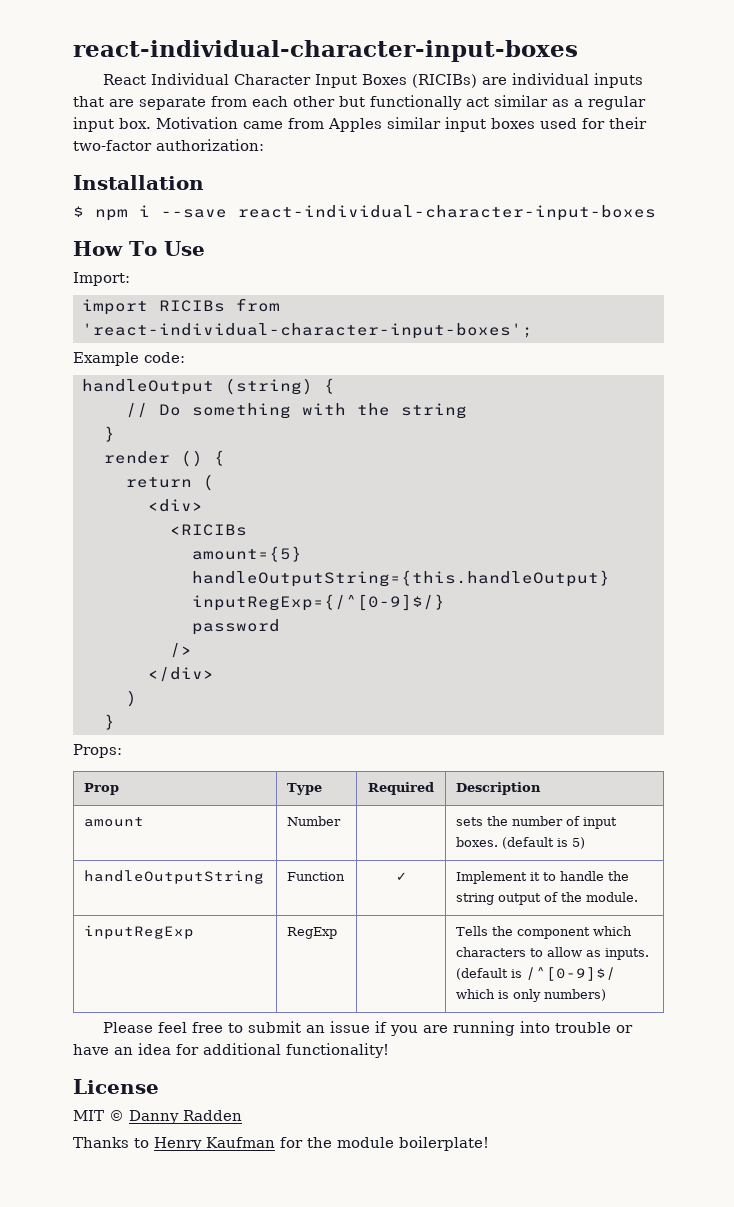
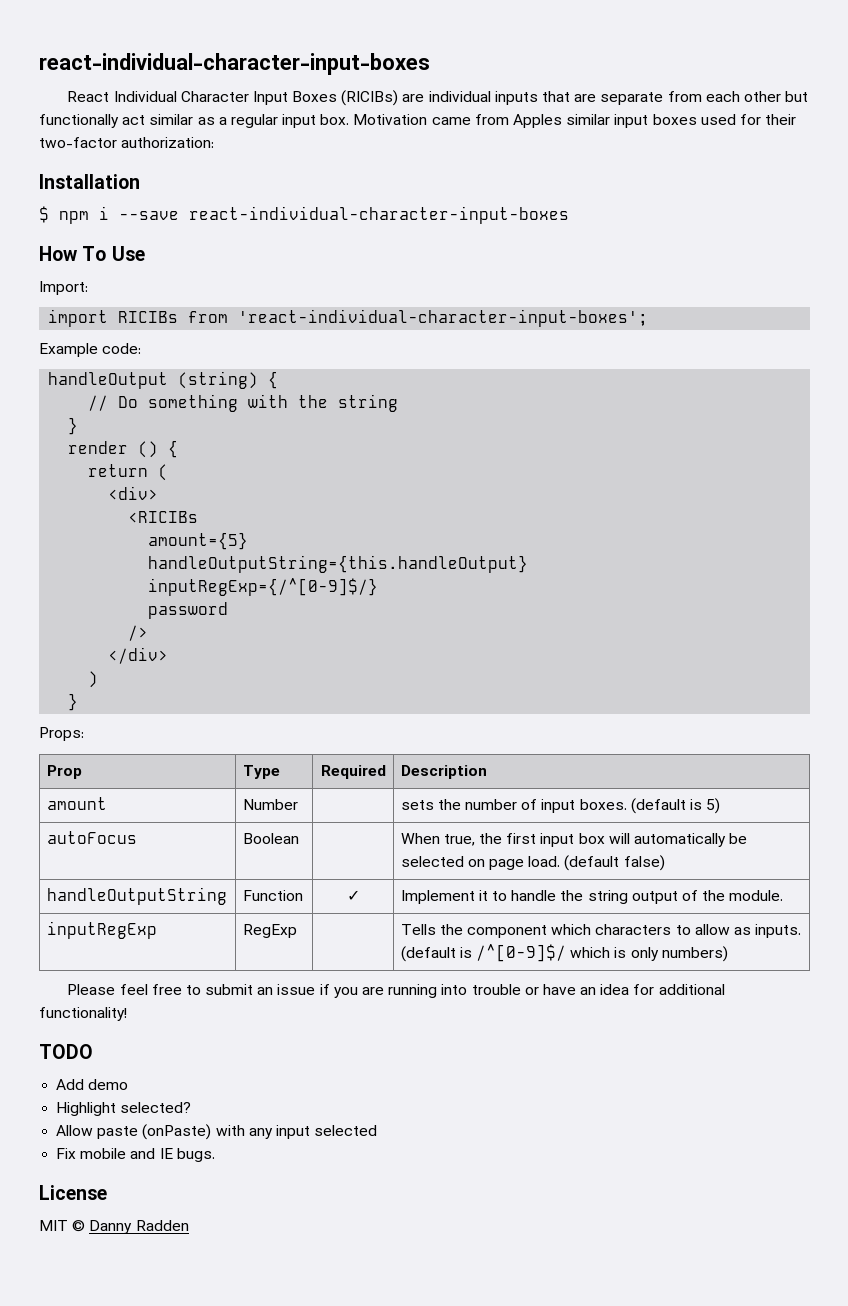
(586, 843) none -> [46,831,137,844] [242,833,299,844] [400,833,748,847] [400,855,665,871] // autoFocus | Boolean | | When true, the first input box will automatically be selected on page load. (default false)
(389, 1050) none -> [39,1044,93,1059] [56,1079,129,1090] [56,1102,192,1116] [56,1124,378,1140] [56,1148,215,1162] // TODO // Add demo // Highlight selected? // Allow paste (onPaste) with any input selected // Fix mobile and IE bugs.
[73,1136,489,1151] // Thanks to Henry Kaufman for the module boilerplate! -> (189, 1225) none

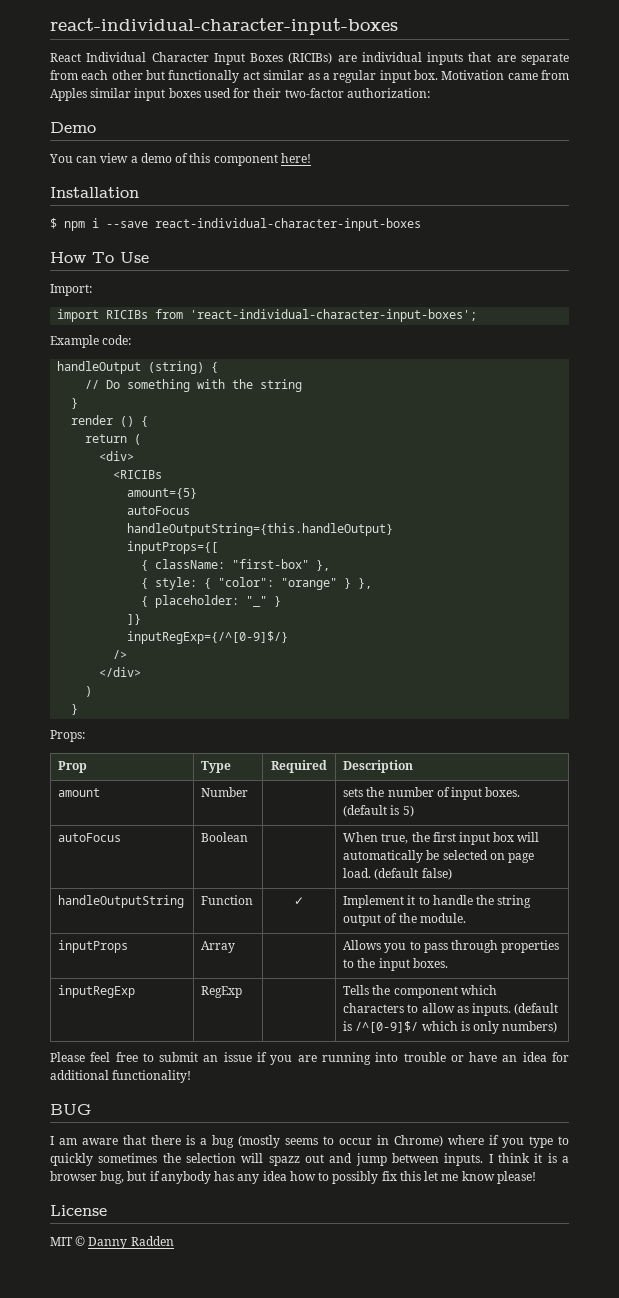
(215, 142) none -> [50,122,96,133] [49,153,311,166] // Demo // You can view a demo of this component here!
(249, 541) none -> [127,506,191,515] // autoFocus
(529, 564) none -> [127,541,219,554] [141,559,331,571] [141,577,373,590] [141,595,282,608] [127,614,142,625] // inputProps={[ // { className: "first-box" }, // { style: { "color": "orange" } }, // { placeholder: "_" } // ]}
[148,602,229,619] // password -> (289, 637) none
(784, 895) none -> [58,940,129,953] [201,941,236,953] [343,940,560,953] [343,958,448,971] // inputProps | Array | | Allows you to pass through properties to the input boxes.
[39,1044,93,1059] [56,1079,129,1090] [56,1102,192,1116] [56,1124,378,1140] [56,1148,215,1162] TODO // Add demo // Highlight selected? // Allow paste (onPaste) with any input selected // Fix mobile and IE bugs. -> [50,1104,91,1115] [50,1135,569,1148] [50,1153,569,1166] [50,1171,536,1184] BUG // I am aware that there is a bug (mostly seems to occur in Chrome) where if you type to quickly sometimes the selection will spazz out and jump between inputs. I think it is a browser bug, but if anybody has any idea how to possibly fix this let me know please!

